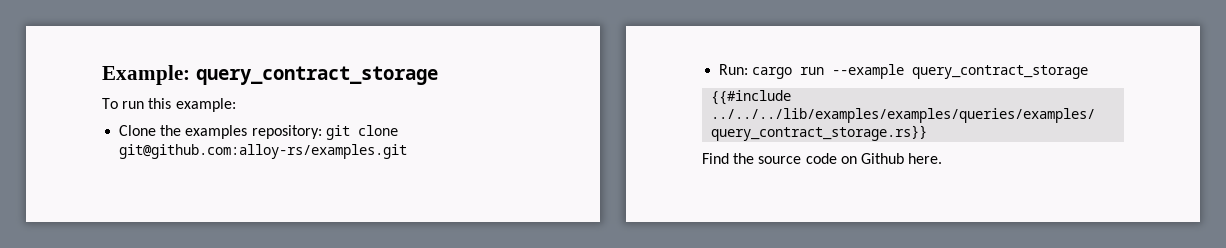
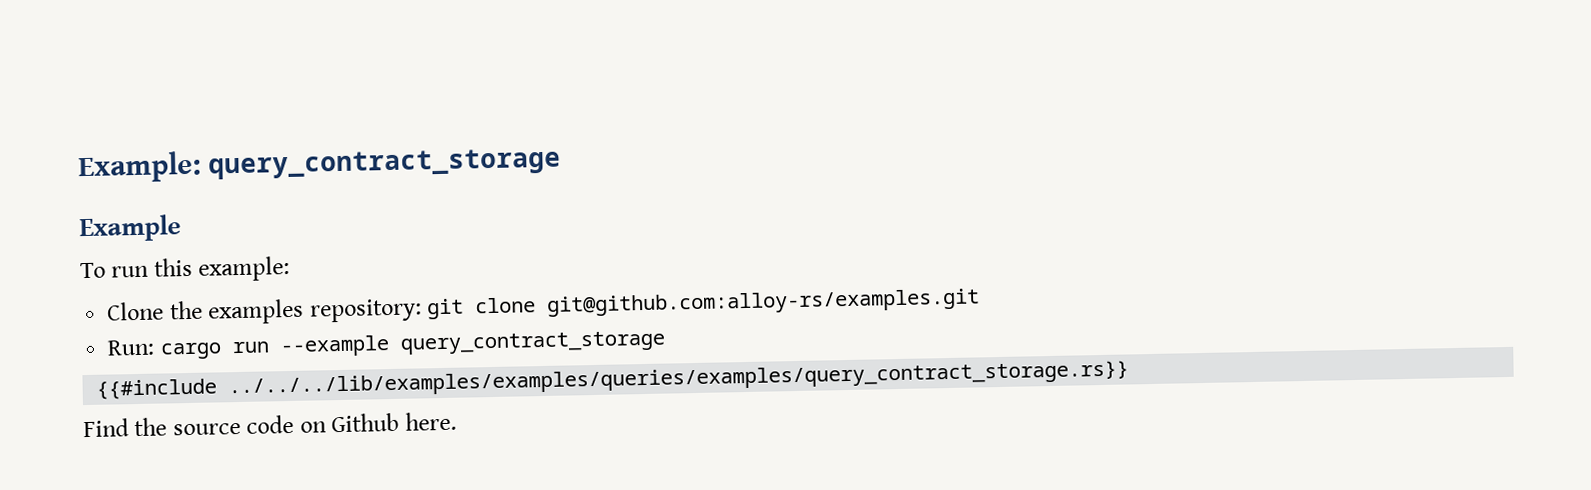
(438, 75) none -> [79,214,181,243] // Example

